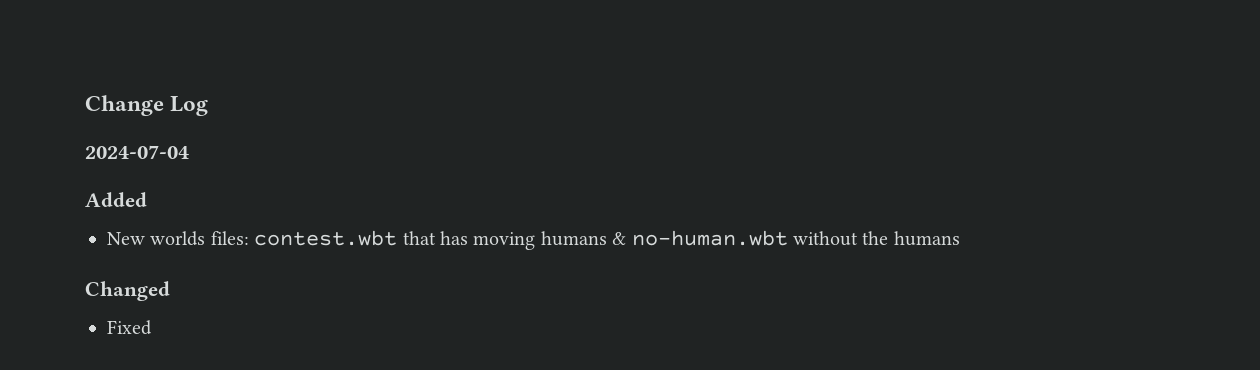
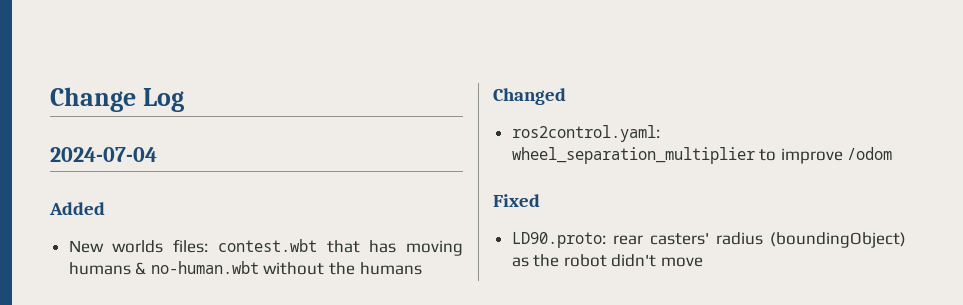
[107,320,152,335] Fixed -> [511,125,660,142] [511,147,893,164] [493,194,540,207] [511,232,906,248] [511,254,704,267] ros2control.yaml: wheel_separation_multiplier to improve /odom // Fixed // LD90.proto: rear casters' radius (boundingObject) as the robot didn't move

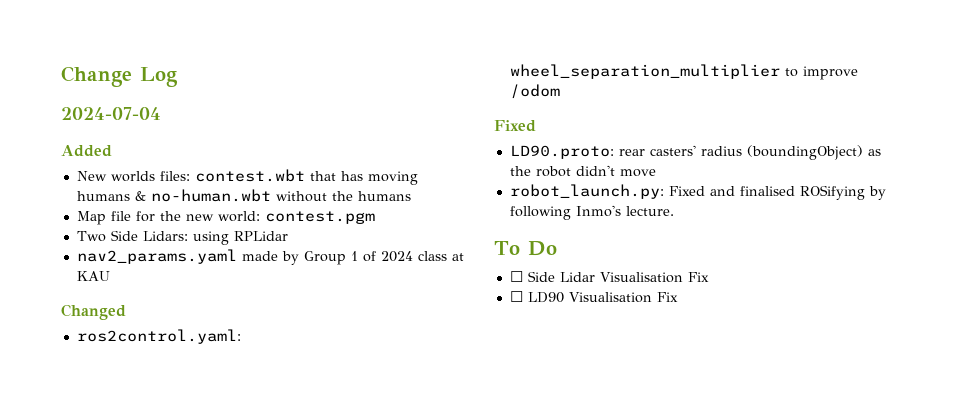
(422, 268) none -> [76,211,375,225] [76,230,288,245] [76,249,464,265] [76,271,110,281] // Map file for the new world: contest.pgm // Two Side Lidars: using RPLidar // nav2_params.yaml made by Group 1 of 2024 class at KAU
(704, 262) none -> [509,184,886,200] [509,205,674,220] [494,241,557,256] [509,271,709,283] [509,291,678,303] // robot_launch.py: Fixed and finalised ROSifying by following Inmo's lecture. // To Do // ☐ Side Lidar Visualisation Fix // ☐ LD90 Visualisation Fix

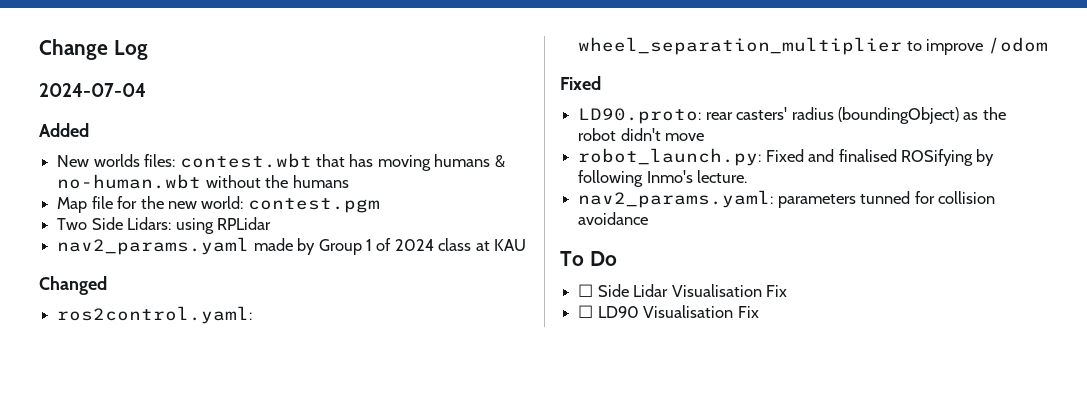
(674, 211) none -> [578,190,995,208] [578,212,649,225] // nav2_params.yaml: parameters tunned for collision avoidance

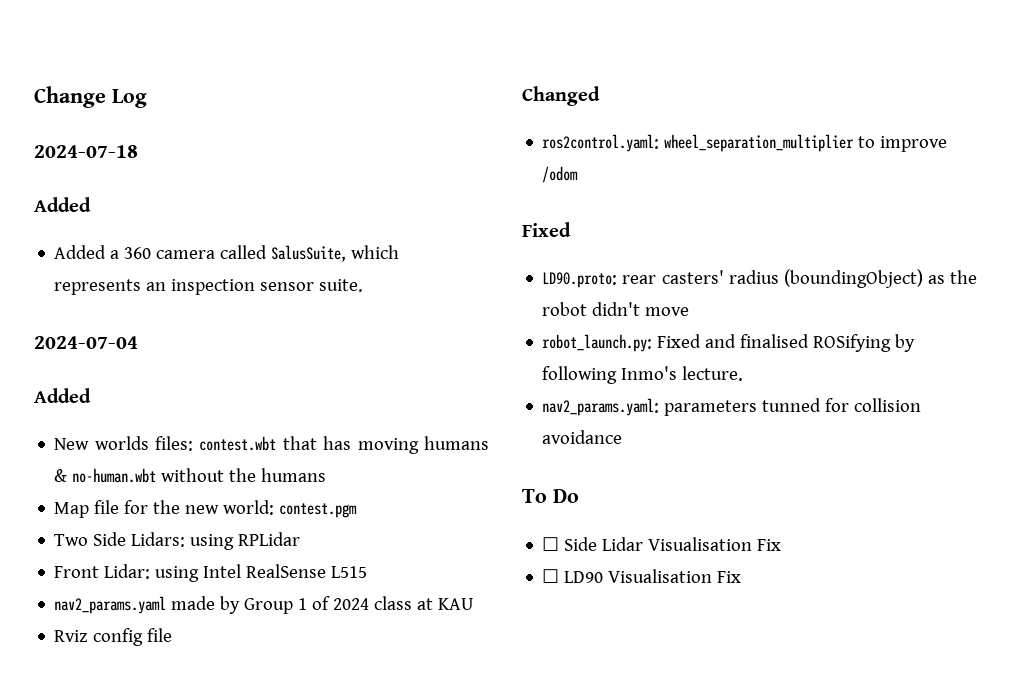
(148, 50) none -> [34,145,138,158] [34,197,91,212] [54,245,400,262] [54,279,364,295] // 2024-07-18 // Added // Added a 360 camera called SalusSuite, which represents an inspection sensor suite.
(271, 223) none -> [54,564,368,582] // Front Lidar: using Intel RealSense L515
(527, 245) none -> [54,628,173,646] // Rviz config file

